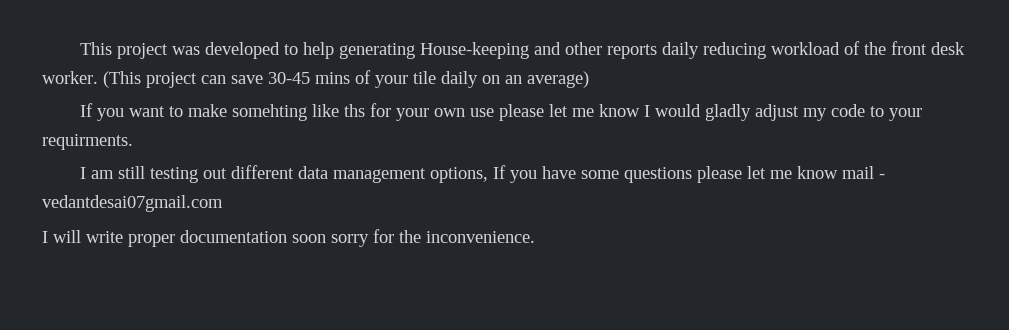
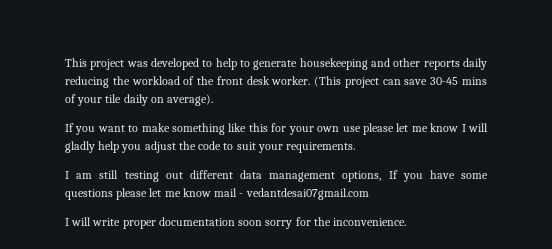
[339,42,530,59] generating House-keeping -> [240,58,368,70] to generate housekeeping
(767, 50) none -> [112,76,130,85] the
[505,71,589,88] an average) -> [167,94,214,106] average).
[232,104,366,121] somehting like ths -> [172,123,268,135] something like this
[655,104,923,121] [42,134,133,150] would gladly adjust my code to your requirments. -> [468,123,489,132] [65,141,356,153] will gladly help you adjust the code to suit your requirements.

